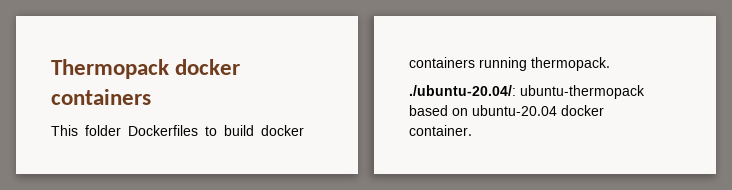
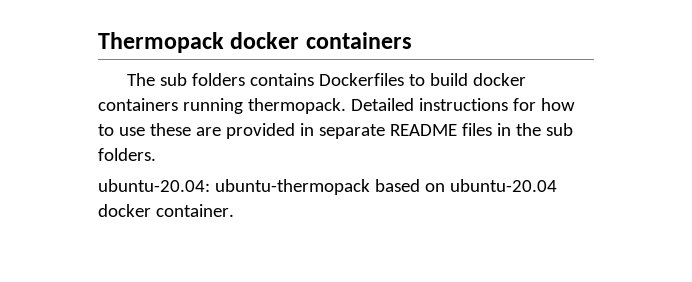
[51,125,121,136] This folder -> [127,73,315,86] The sub folders contains
[409,85,516,96] // ./ubuntu-20.04/: -> [350,98,575,111] [98,123,573,139] [98,148,156,161] [98,179,210,192] Detailed instructions for how to use these are provided in separate README files in the sub folders. // ubuntu-20.04:

